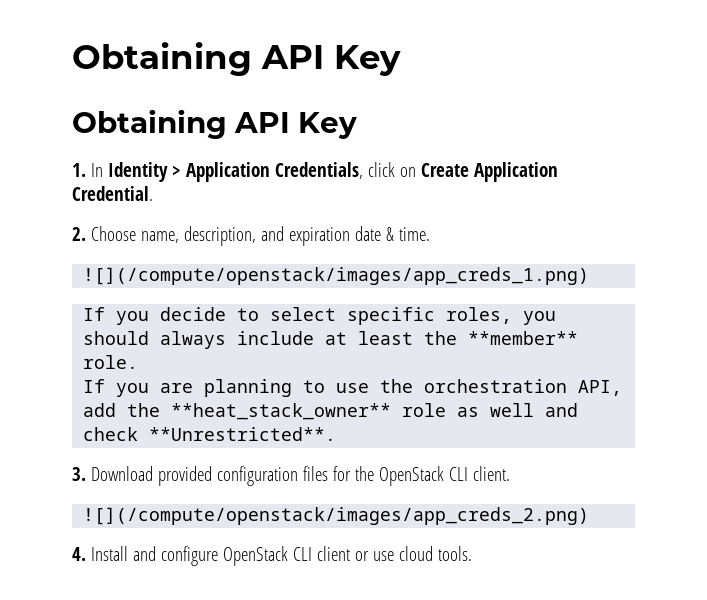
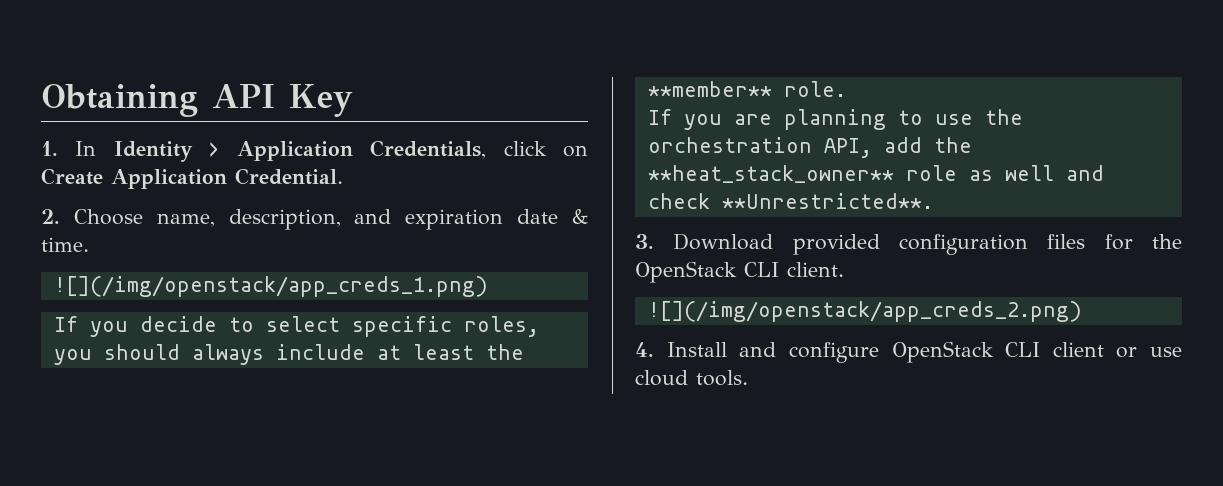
[72,42,401,76] [72,109,357,139] Obtaining API Key // Obtaining API Key -> [41,84,353,117] Obtaining API Key
[83,267,590,285] ![](/compute/openstack/images/app_creds_1.png) -> [53,276,488,297] ![](/img/openstack/app_creds_1.png)
[83,507,590,525] ![](/compute/openstack/images/app_creds_2.png) -> [647,301,1082,322] ![](/img/openstack/app_creds_2.png)

